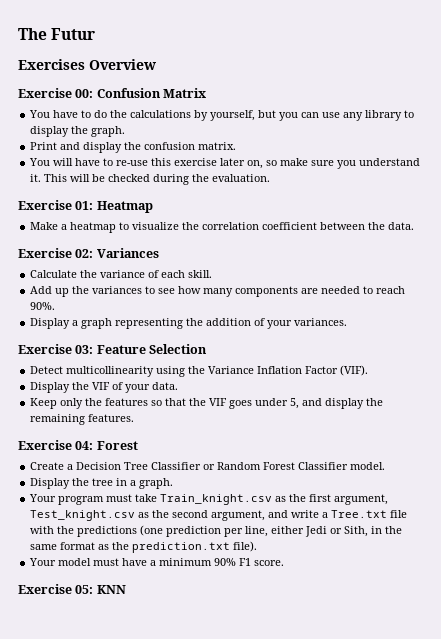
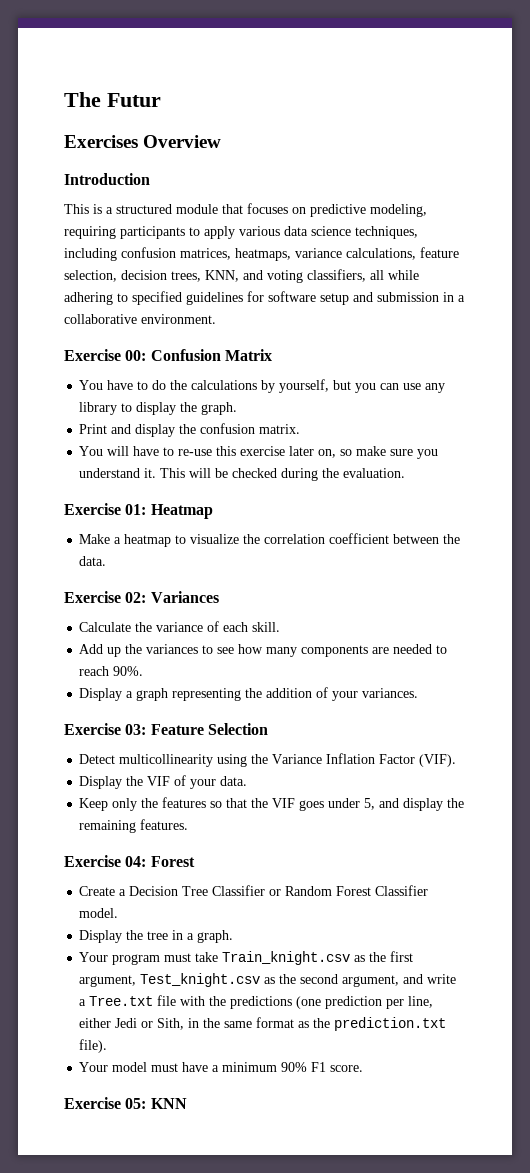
(156, 64) none -> [64,173,150,185] [64,203,427,217] [64,226,418,239] [64,247,459,261] [64,269,419,283] [64,291,465,305] [64,314,216,324] // Introduction // This is a structured module that focuses on predictive modeling, requiring participants to apply various data science techniques, including confusion matrices, heatmaps, variance calculations, feature selection, decision trees, KNN, and voting classifiers, all while adhering to specified guidelines for software setup and submission in a collaborative environment.

